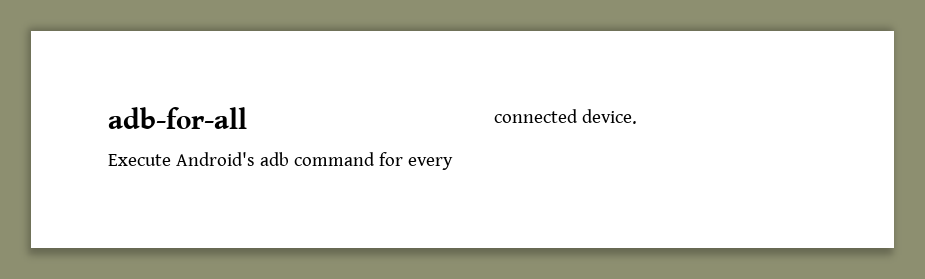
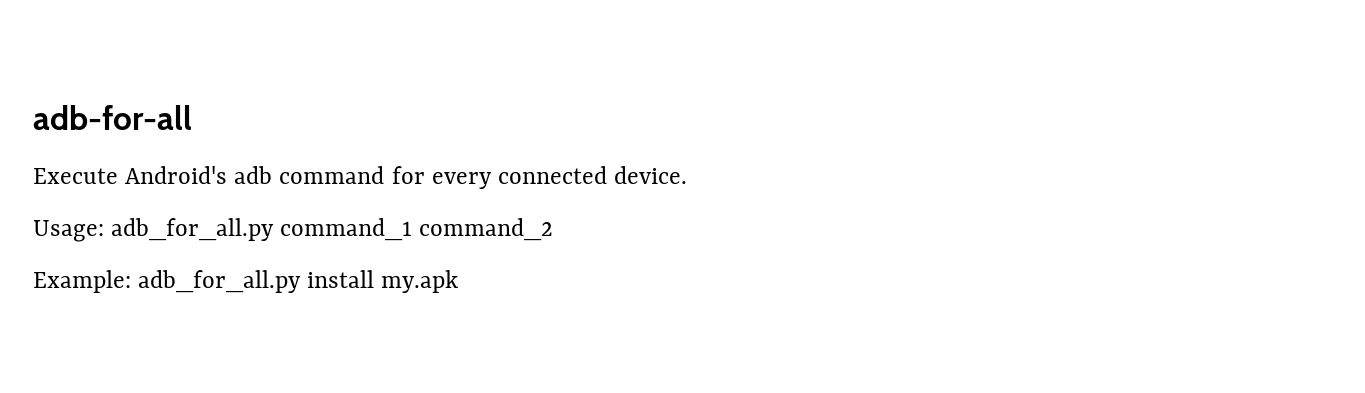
(637, 116) none -> [33,218,554,242] [33,270,459,293] // Usage: adb_for_all.py command_1 command_2 // Example: adb_for_all.py install my.apk

